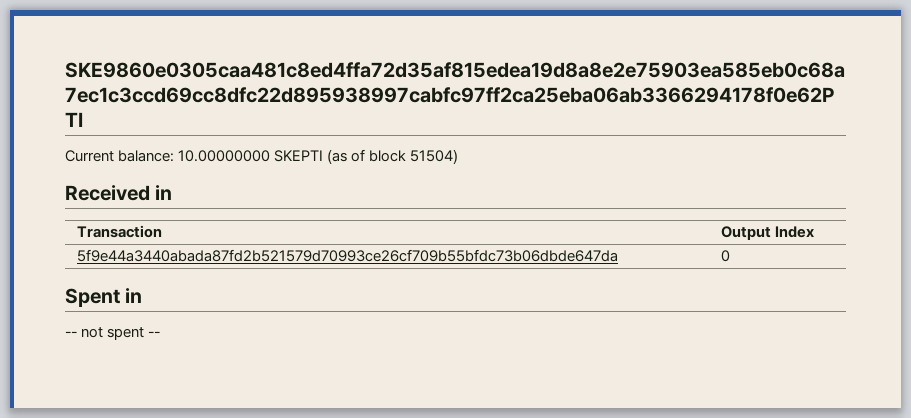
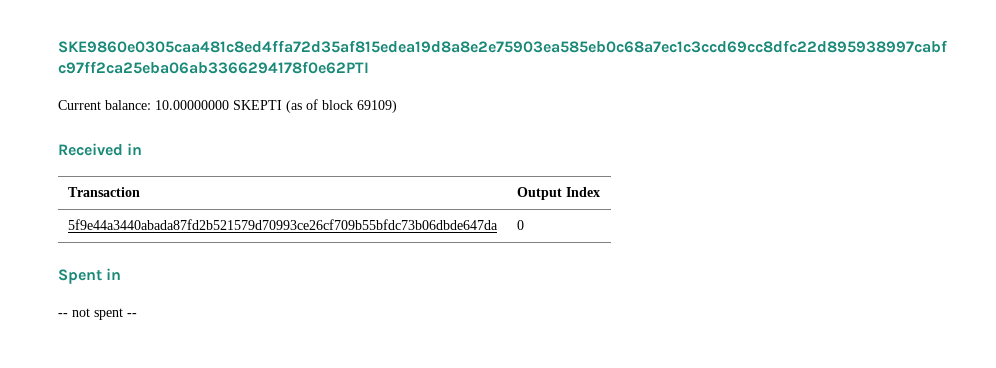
[410,149,459,164] 51504) -> [357,100,397,113] 69109)

